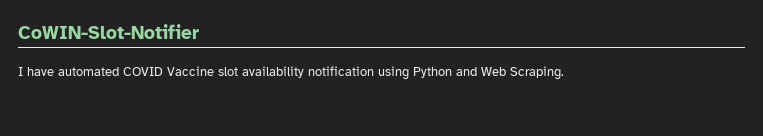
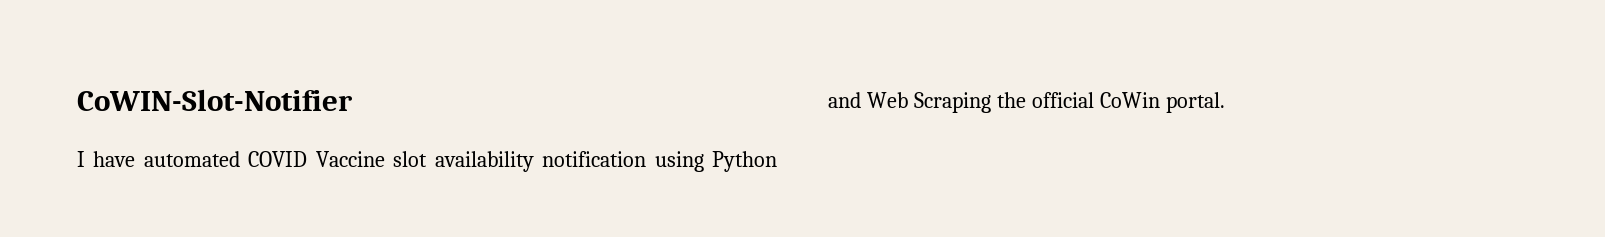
[510,66,564,80] Scraping. -> [913,92,1225,113] Scraping the official CoWin portal.

